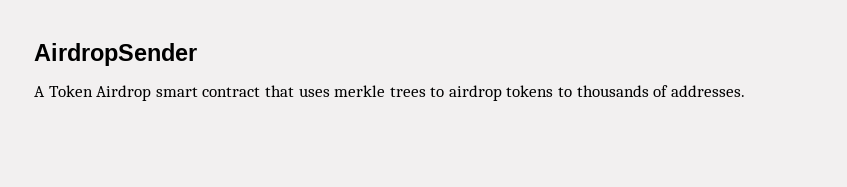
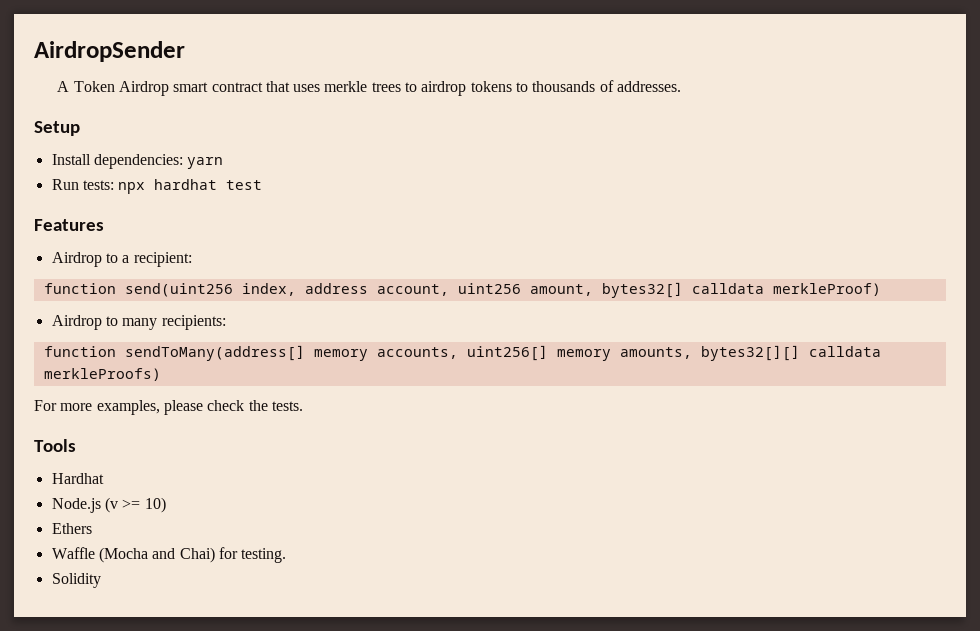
(745, 91) none -> [34,121,80,136] [51,154,224,169] [51,179,263,194] [34,219,104,231] [51,252,192,267] [43,282,881,298] [51,315,226,330] [43,345,881,361] [43,368,161,381] [34,400,303,415] [34,439,76,452] [51,473,104,484] [51,497,166,513] [51,523,92,534] [51,547,287,563] [51,573,101,588] // Setup // Install dependencies: yarn // Run tests: npx hardhat test // Features // Airdrop to a recipient: // function send(uint256 index, address account, uint256 amount, bytes32[] calldata merkleProof) // Airdrop to many recipients: // function sendToMany(address[] memory accounts, uint256[] memory amounts, bytes32[][] calldata merkleProofs) // For more examples, please check the tests. // Tools // Hardhat // Node.js (v >= 10) // Ethers // Waffle (Mocha and Chai) for testing. // Solidity

